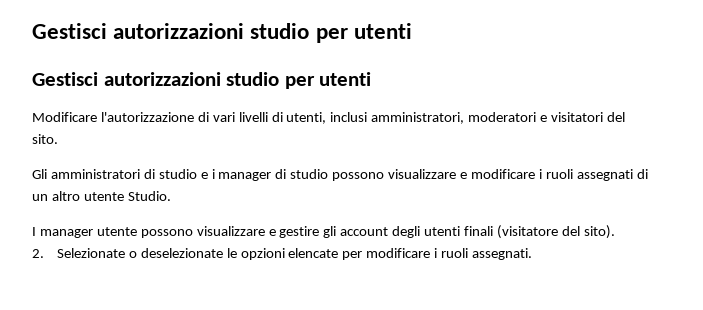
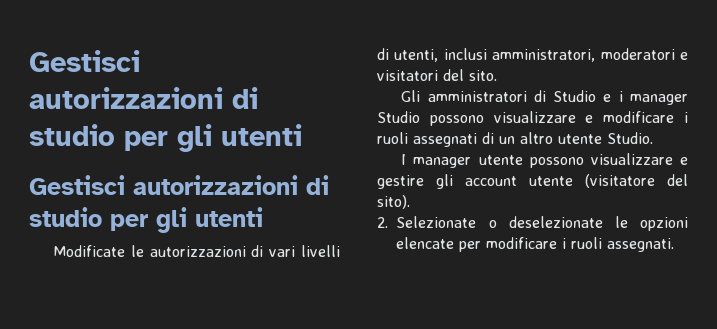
[32,23,348,43] Gestisci autorizzazioni studio per -> [29,50,140,72] [29,87,258,109] [29,124,212,152] Gestisci autorizzazioni di studio per gli
[226,72,372,89] [32,112,194,122] studio per utenti // Modificare l'autorizzazione -> [306,175,329,195] [29,207,263,233] [53,245,246,257] di studio per gli utenti // Modificate le autorizzazioni
[158,169,197,179] studio -> [553,90,597,102] Studio
[275,169,329,179] di studio -> [377,111,420,123] Studio
[392,226,494,238] degli utenti finali -> [529,176,573,186] utente

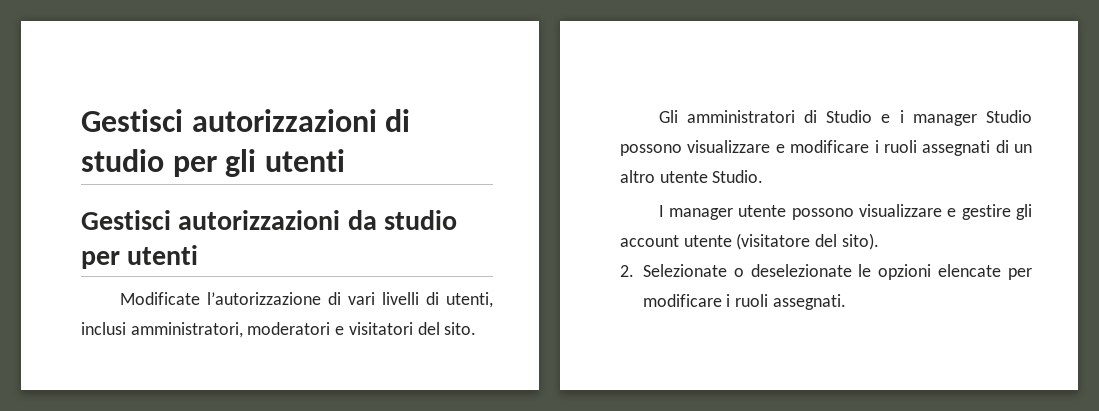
[306,175,329,195] [29,207,187,233] di studio per gli -> [347,210,458,230] [81,251,120,269] da studio per
[130,245,246,257] le autorizzazioni -> [206,292,321,305] l’autorizzazione

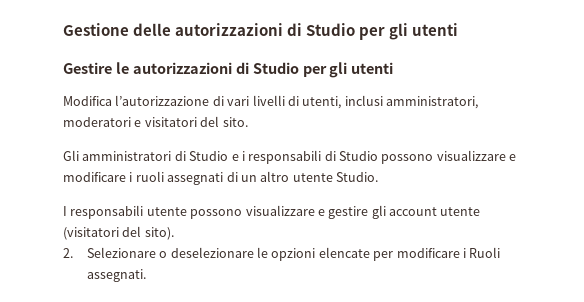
[81,109,411,132] [81,149,345,177] [81,210,458,230] [81,245,199,269] [119,292,200,305] Gestisci autorizzazioni di studio per gli utenti // Gestisci autorizzazioni da studio per utenti // Modificate -> [63,23,459,40] [63,62,394,78] [63,96,112,106] Gestione delle autorizzazioni di Studio per gli utenti // Gestire le autorizzazioni di Studio per gli utenti // Modifica
[912,114,977,126] manager -> [248,150,336,164] responsabili di
[669,208,734,220] manager -> [70,205,144,219] responsabili
[736,233,811,250] (visitatore -> [63,227,119,240] (visitatori
[642,264,852,277] Selezionate o deselezionate -> [86,247,254,258] Selezionare o deselezionare
[735,294,769,307] ruoli -> [469,247,501,258] Ruoli

